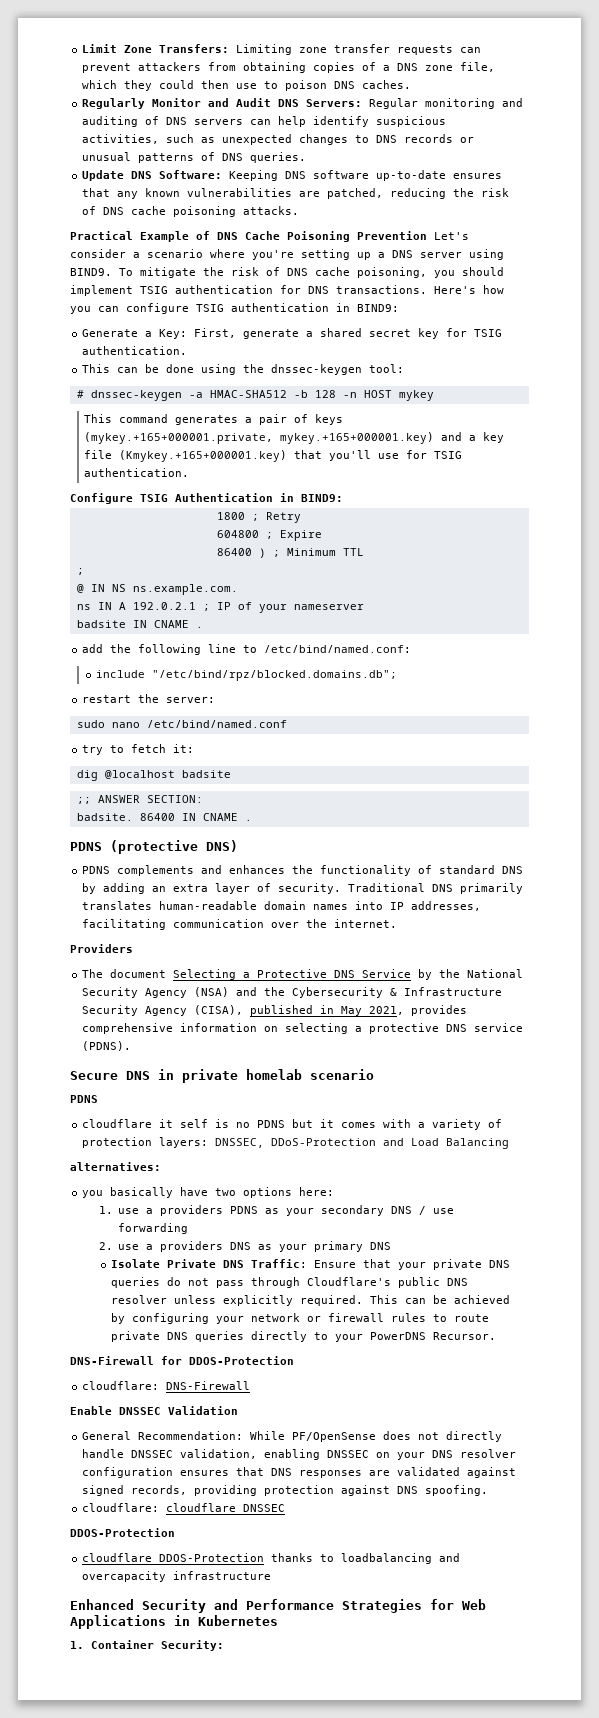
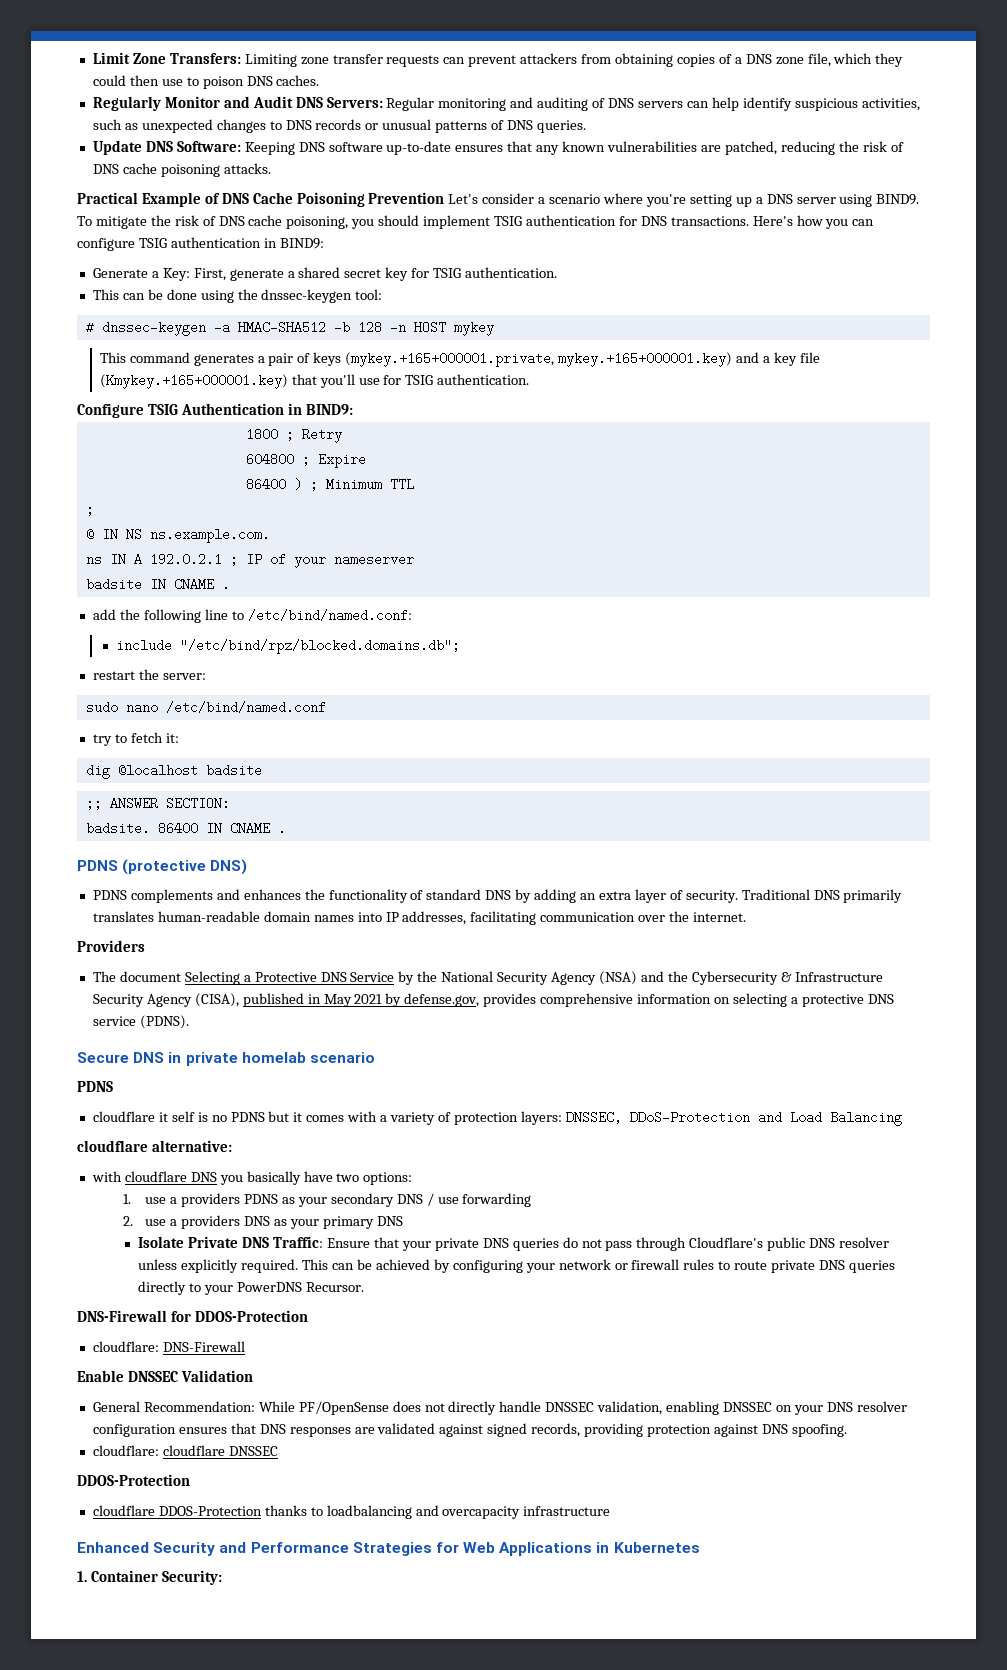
[369,1006,405,1015] 2021, -> [354,993,480,1007] 2021 by defense.gov,
[70,1162,161,1171] alternatives: // -> [77,1140,232,1152] [91,1171,217,1182] cloudflare alternative: // with cloudflare DNS
[243,1187,335,1198] options here: -> [363,1172,413,1185] options:

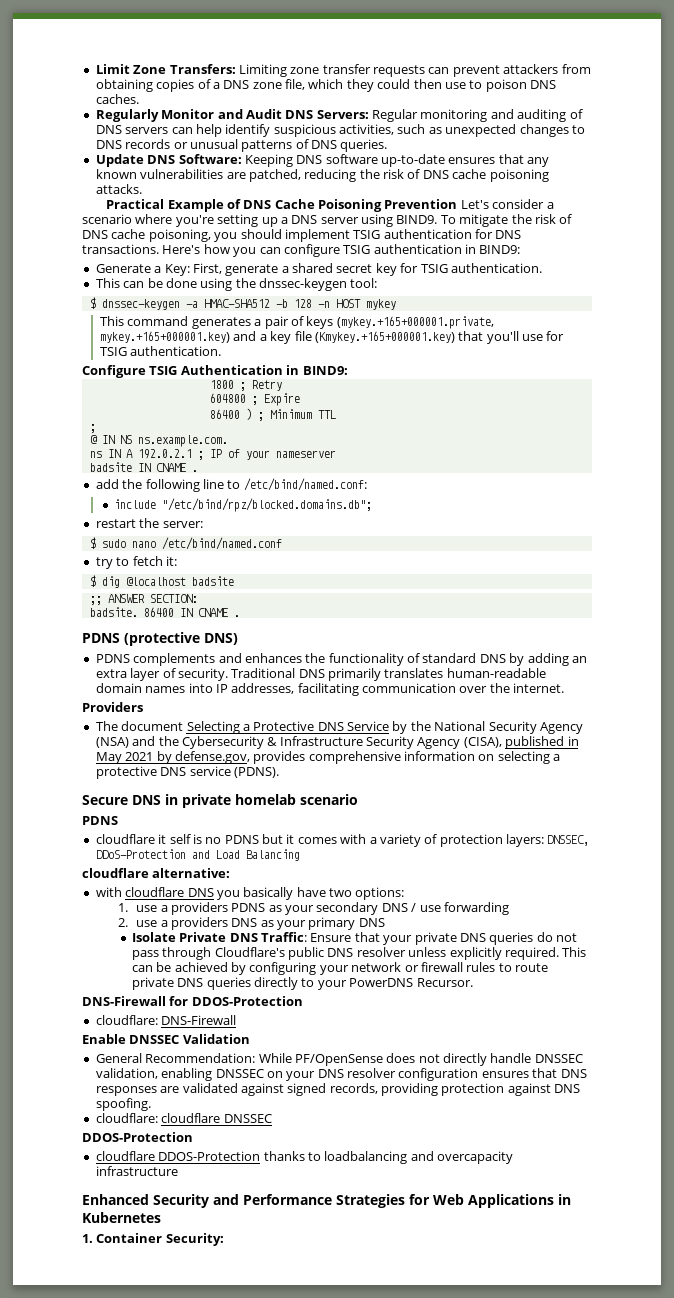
[85,321,94,334] # -> [89,297,96,309] $
(206, 676) none -> [89,537,96,549] $
(179, 738) none -> [89,575,96,587] $

